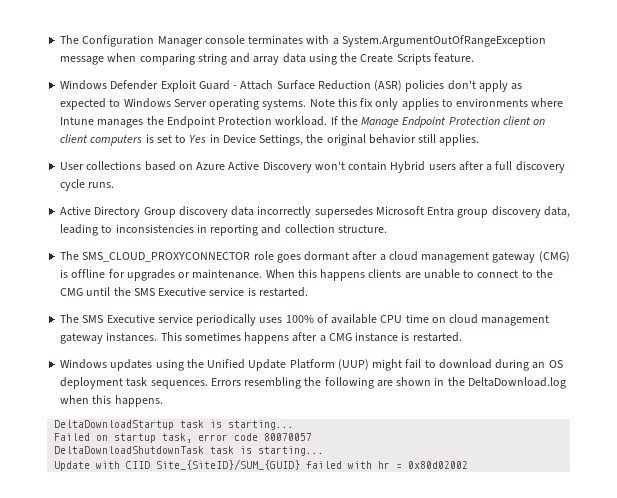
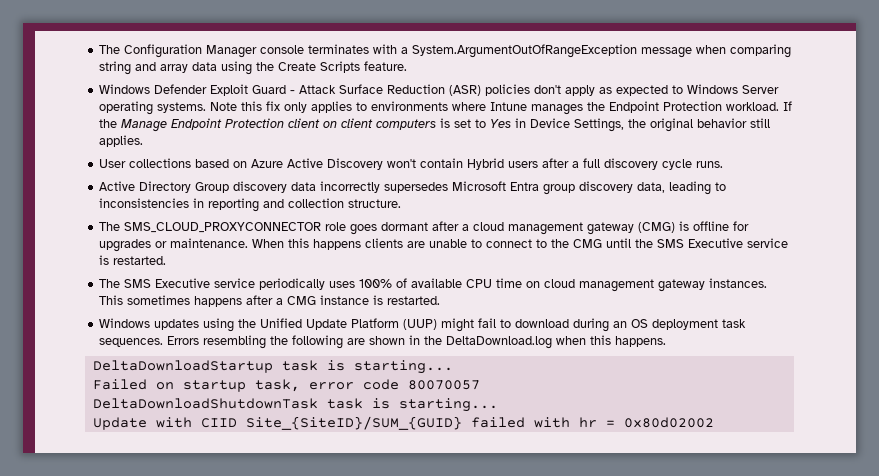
[240,80,274,90] Attach -> [299,85,337,94] Attack

